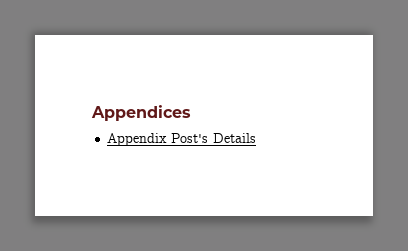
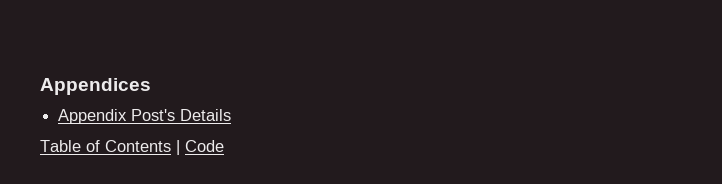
(257, 138) none -> [40,140,224,155] // Table of Contents | Code

